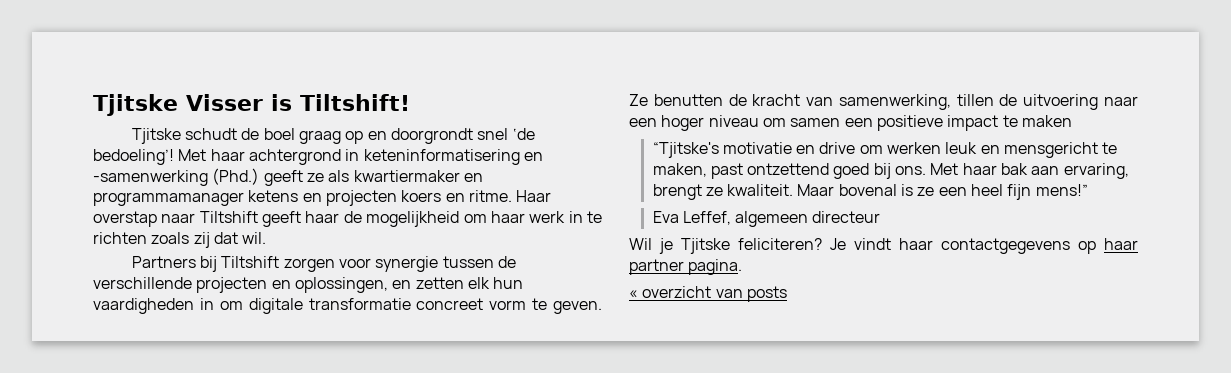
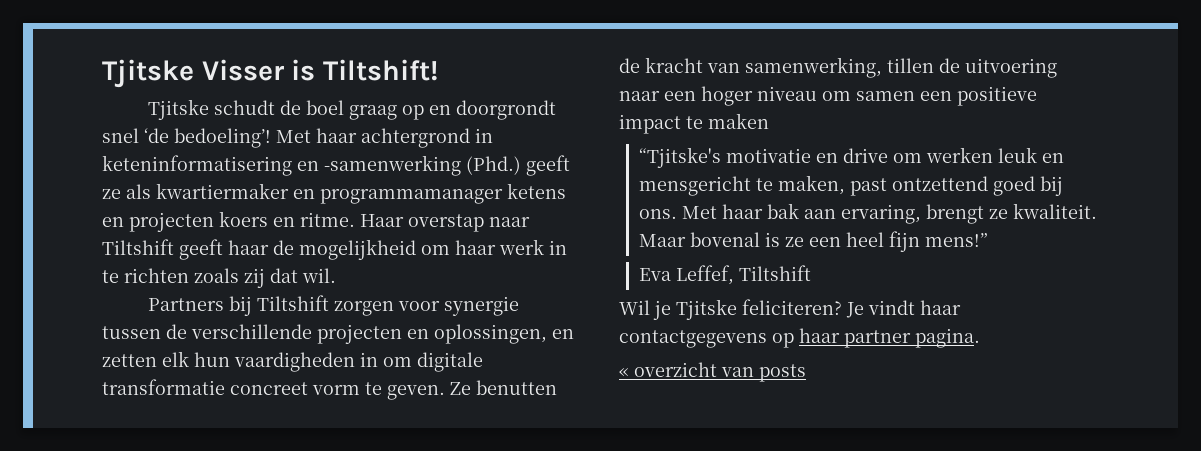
[735,211,881,227] algemeen directeur -> [738,265,811,281] Tiltshift

